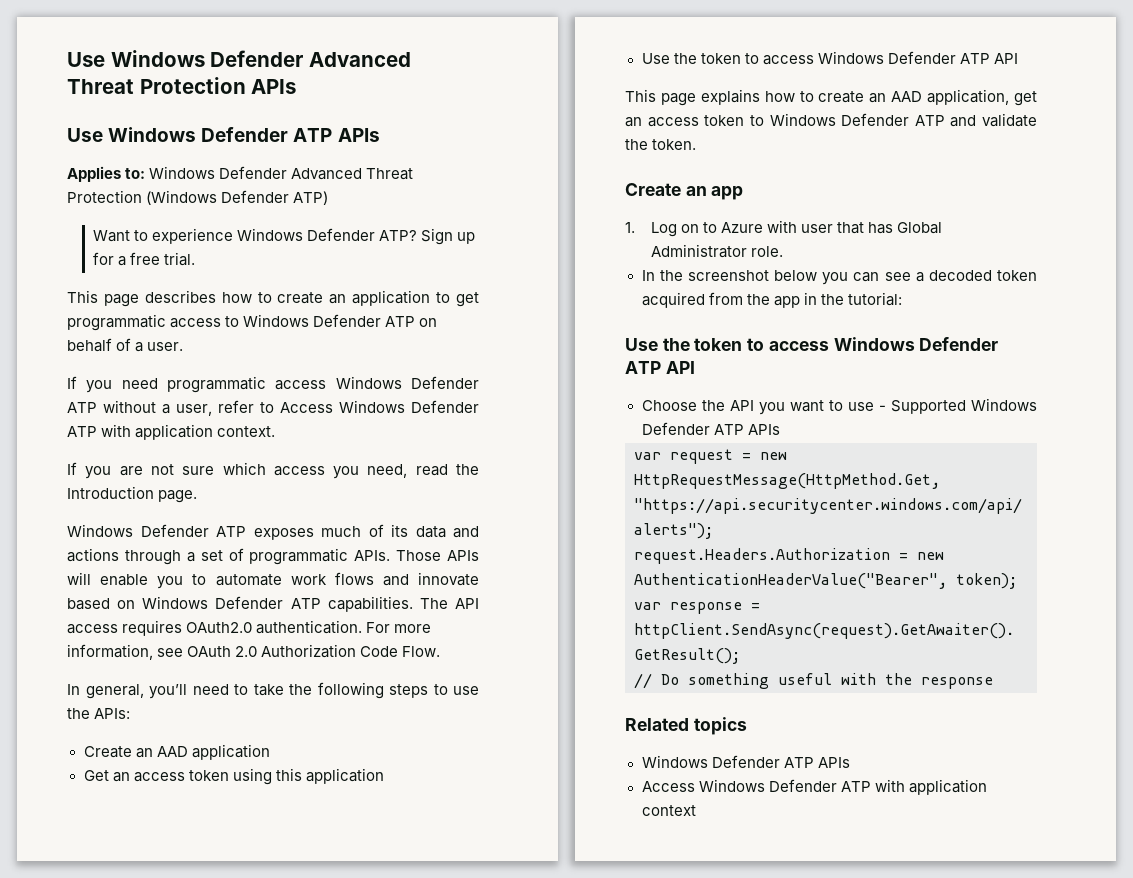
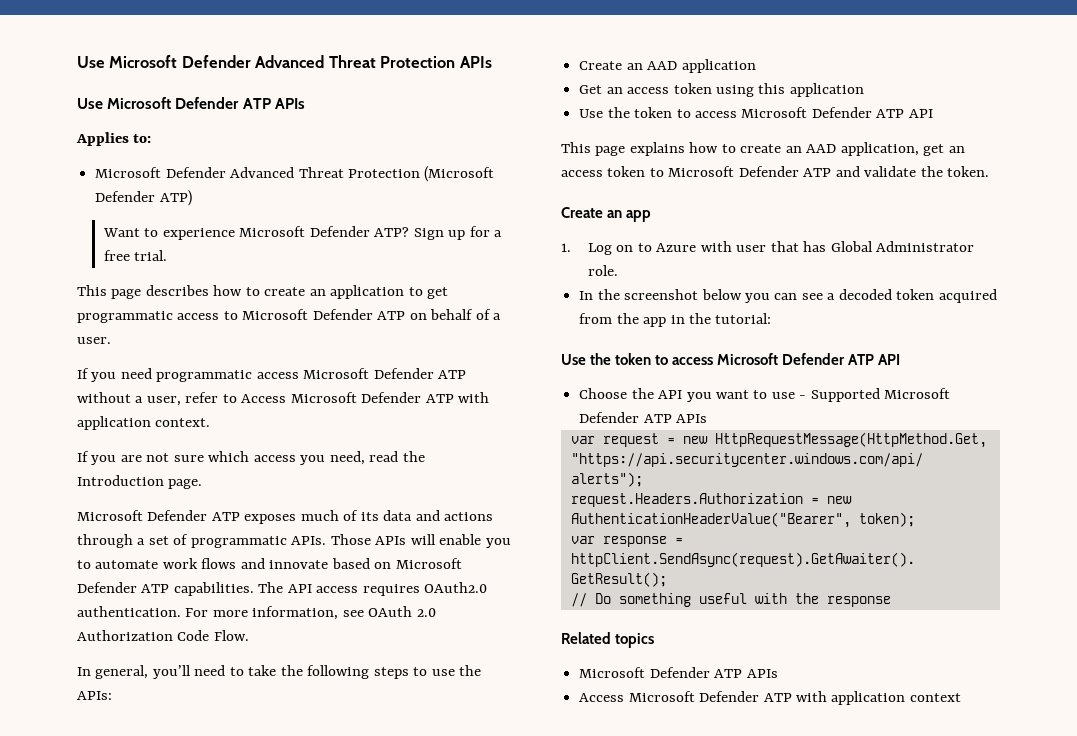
[67,50,205,67] Use Windows -> [77,55,178,68] Use Microsoft
[108,127,197,142] Windows -> [107,97,172,109] Microsoft
[149,166,414,180] [67,190,218,205] Windows Defender Advanced Threat Protection (Windows -> [95,166,495,182] // Microsoft Defender Advanced Threat Protection (Microsoft
[237,228,304,241] Windows -> [239,226,306,237] Microsoft
[243,314,310,327] Windows -> [242,309,309,320] Microsoft
[335,376,402,389] Windows -> [303,368,370,379] Microsoft
[339,400,405,413] Windows -> [290,392,357,403] Microsoft
[67,524,133,537] Windows -> [77,510,143,521] Microsoft
[142,596,209,609] Windows -> [395,558,462,569] Microsoft
[817,51,884,64] Windows -> [741,107,808,118] Microsoft
[769,113,836,126] Windows -> [668,166,735,177] Microsoft
[833,337,915,351] Windows -> [717,353,779,365] Microsoft
[971,398,1037,411] Windows -> [884,388,951,399] Microsoft
[641,755,708,768] Windows -> [579,667,646,678] Microsoft
[698,779,765,792] Windows -> [628,691,695,702] Microsoft

